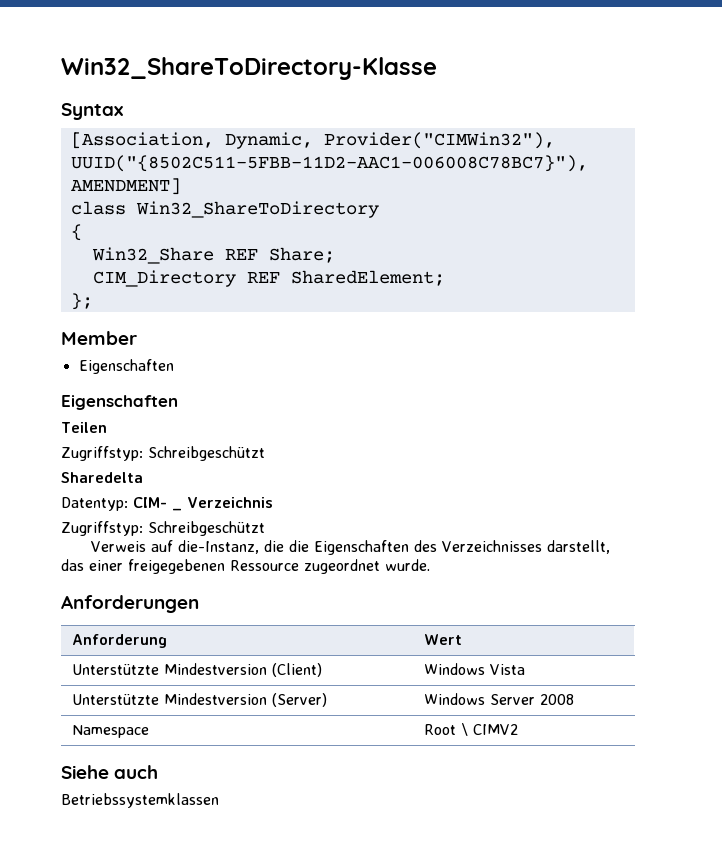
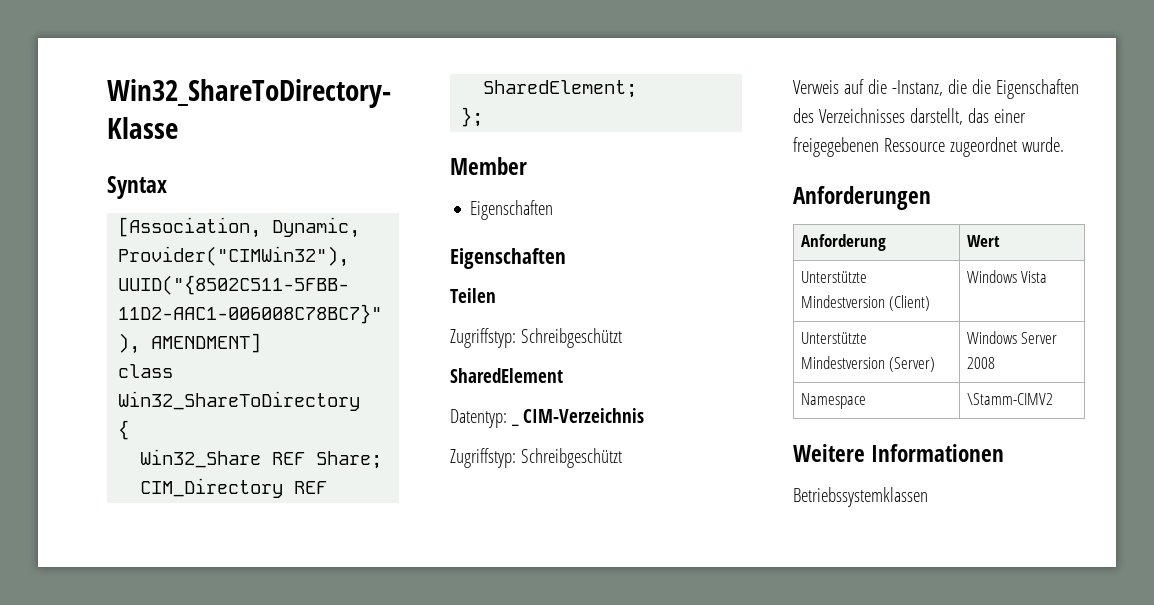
[61,472,143,483] Sharedelta -> [450,368,563,383] SharedElement
[133,497,167,508] [172,508,182,511] [187,497,273,508] CIM- _ Verzeichnis -> [510,423,519,426] [522,408,644,423] _ CIM-Verzeichnis
[177,540,259,554] die-Instanz, -> [867,79,943,96] die -Instanz,
[424,723,519,736] [61,765,159,779] Root \ CIMV2 // Siehe auch -> [967,393,1054,405] [793,444,1005,462] \Stamm-CIMV2 // Weitere Informationen

